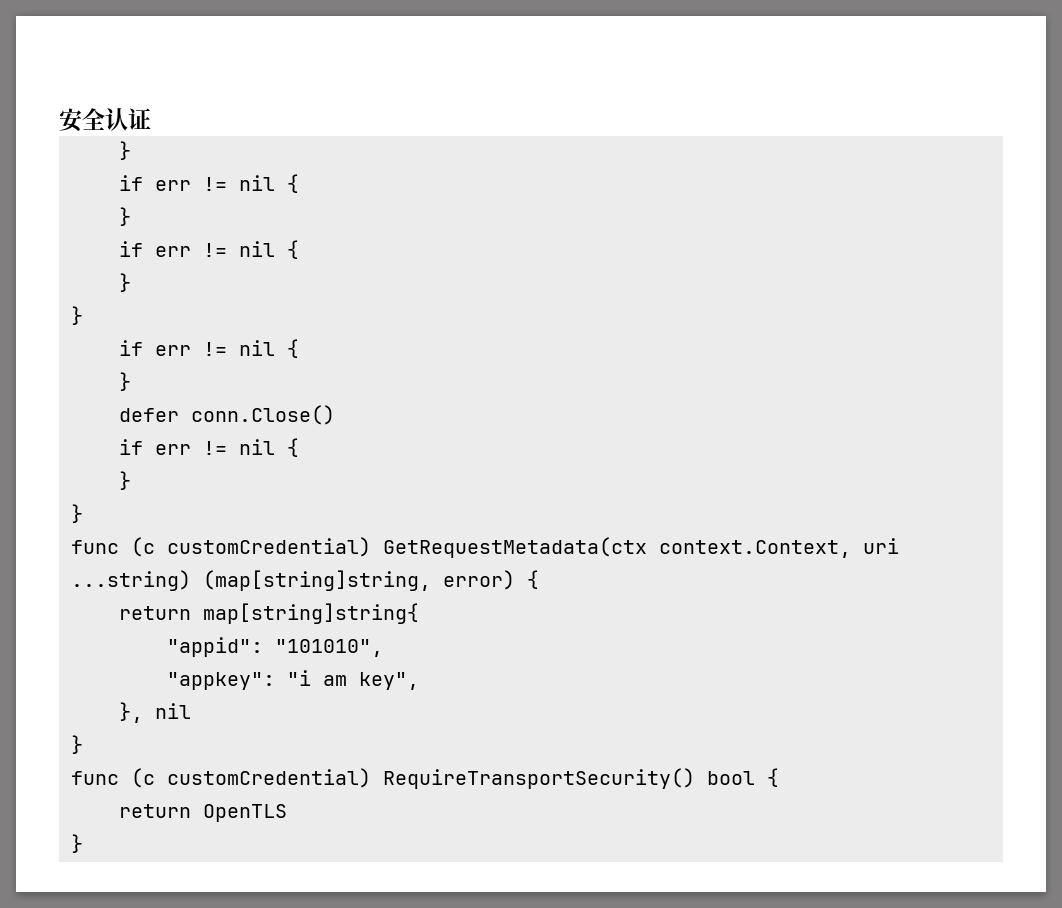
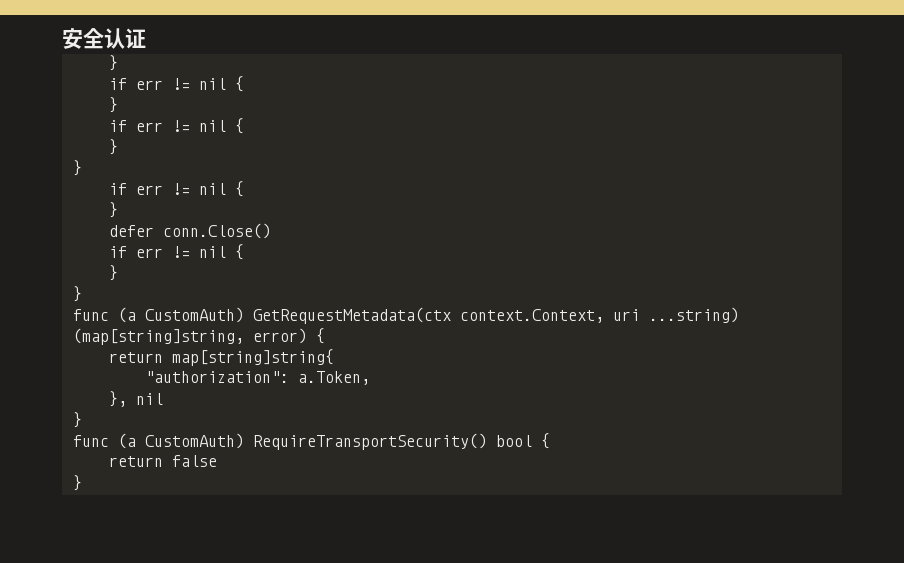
[131,537,371,557] (c customCredential) -> [117,307,244,323] (a CustomAuth)
[167,637,383,657] [167,670,419,690] "appid": "101010", // "appkey": "i am key", -> [144,371,370,385] "authorization": a.Token,
[131,768,371,788] (c customCredential) -> [117,433,244,449] (a CustomAuth)
[203,804,287,822] OpenTLS -> [171,455,217,467] false

